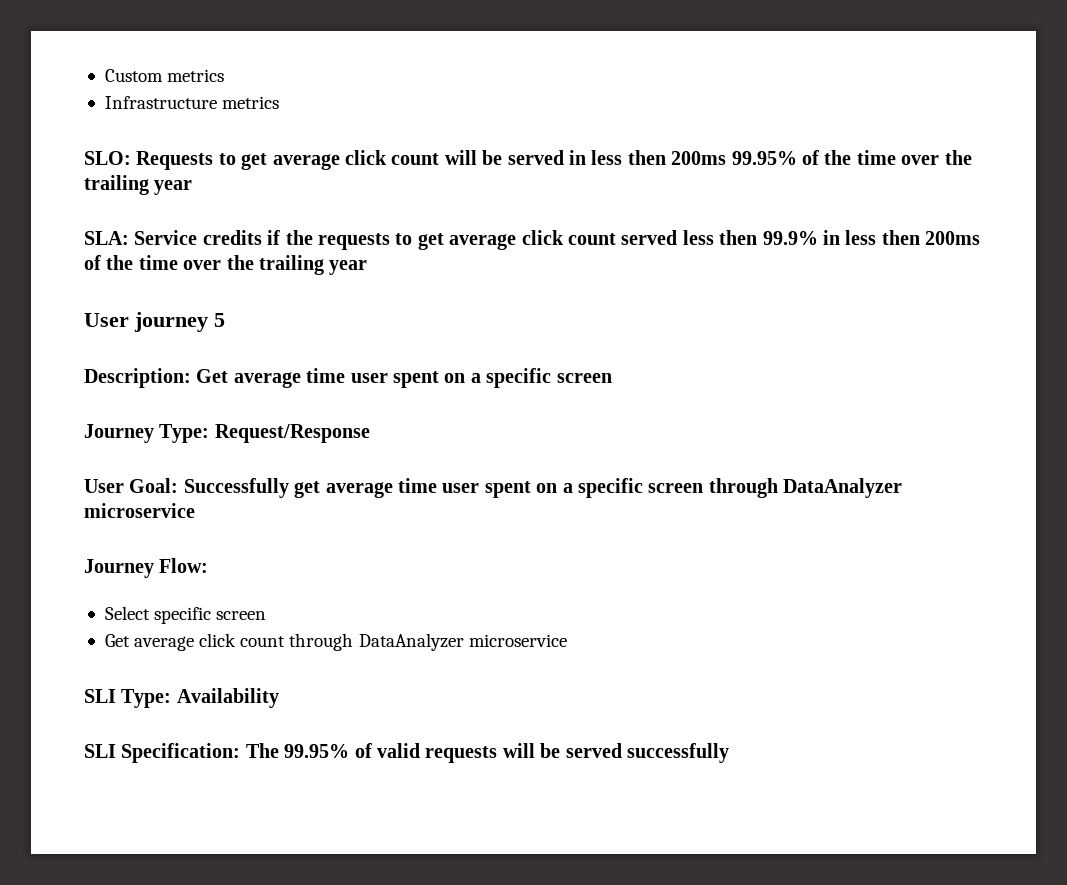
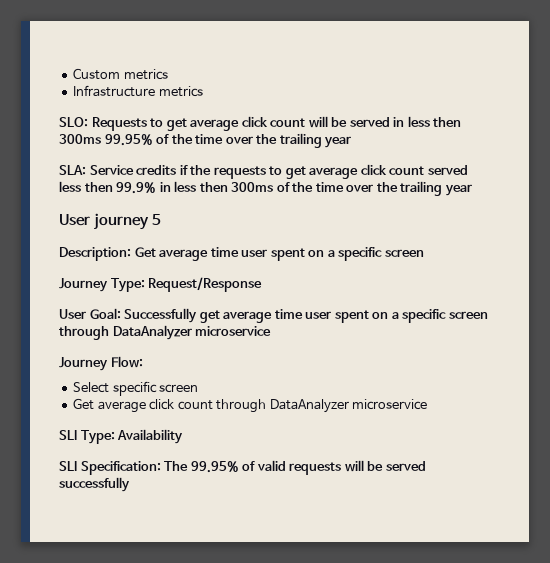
[671,151,727,165] 200ms -> [59,134,101,144] 300ms
[925,231,981,245] 200ms -> [231,182,274,192] 300ms

